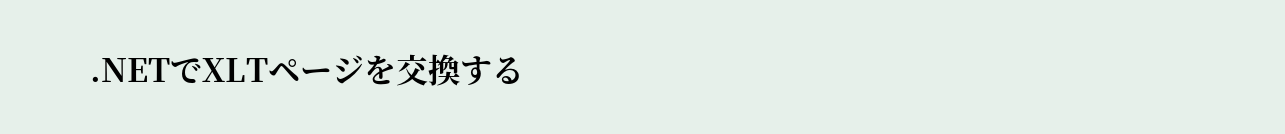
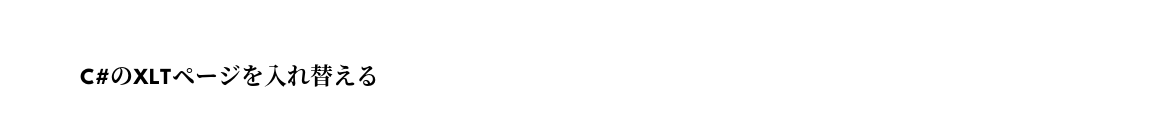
[90,58,202,84] .NETで -> [80,67,133,85] C#の
[396,54,492,86] 交換す -> [264,64,356,87] 入れ替え

